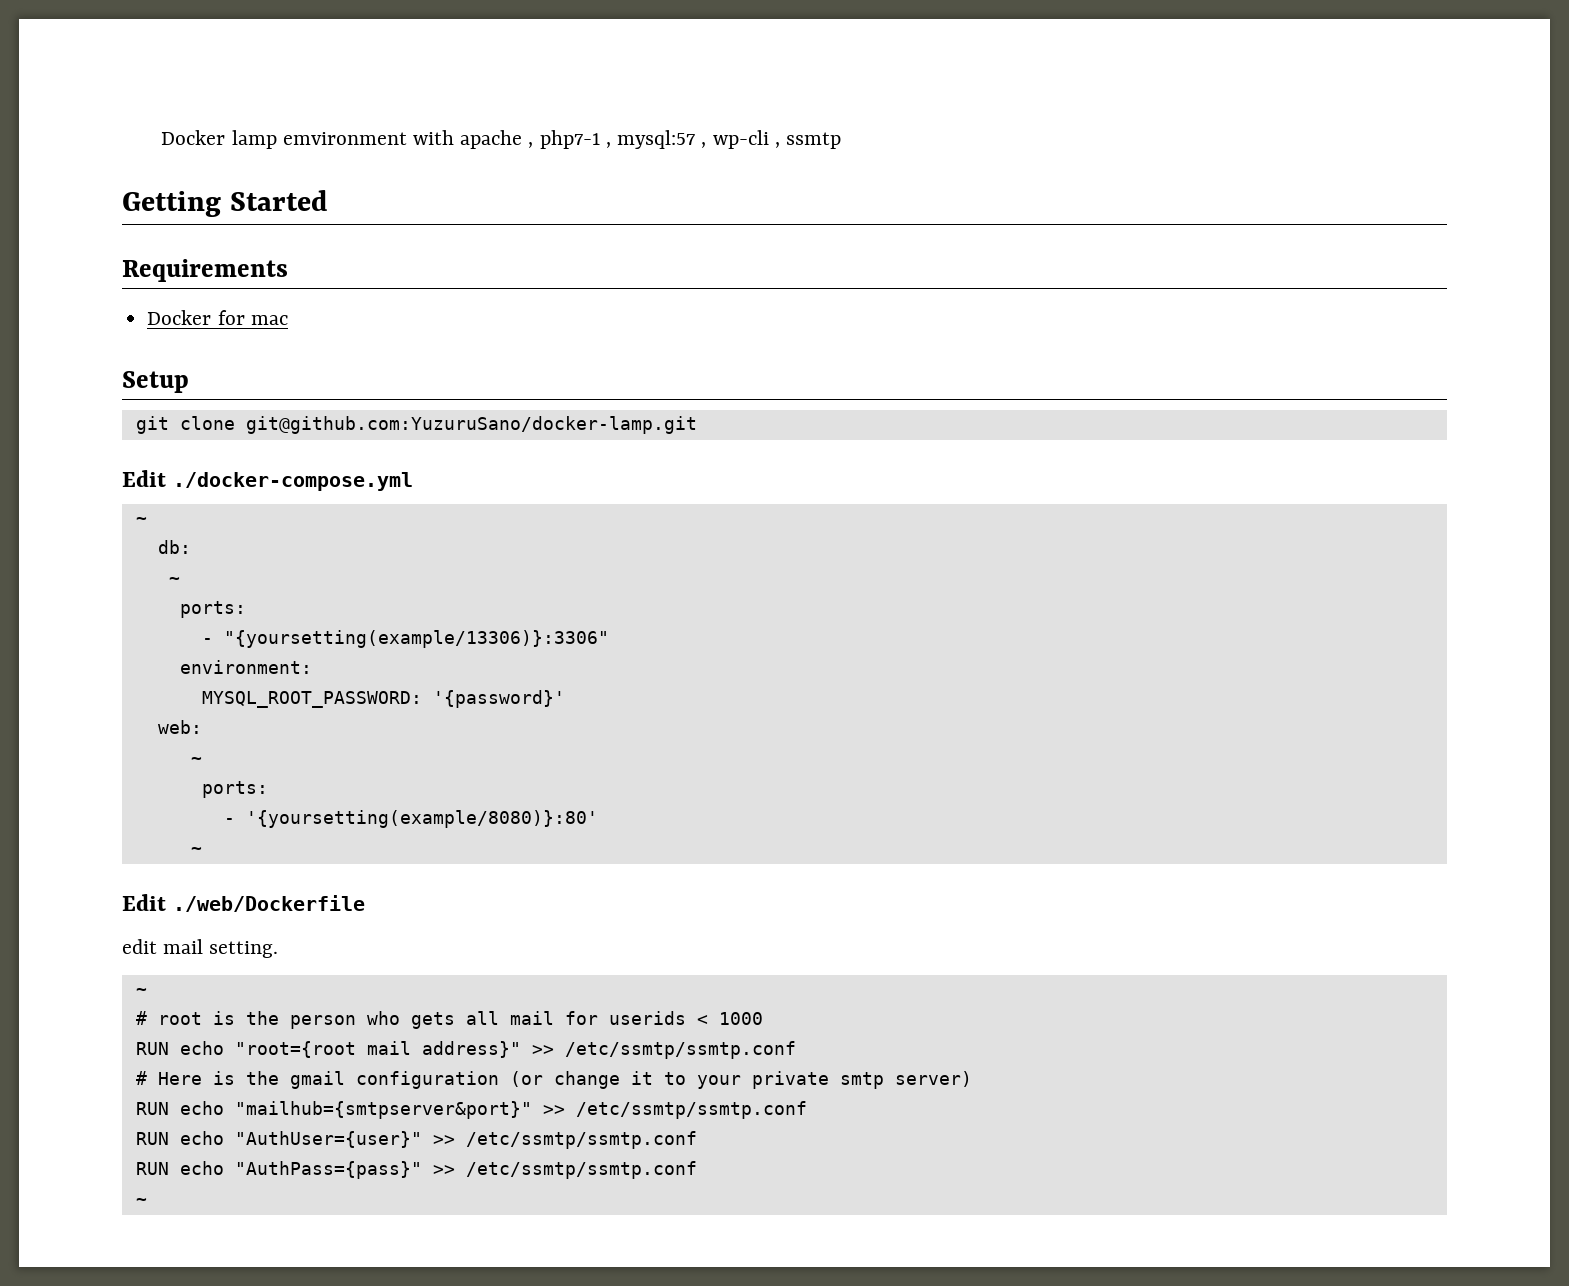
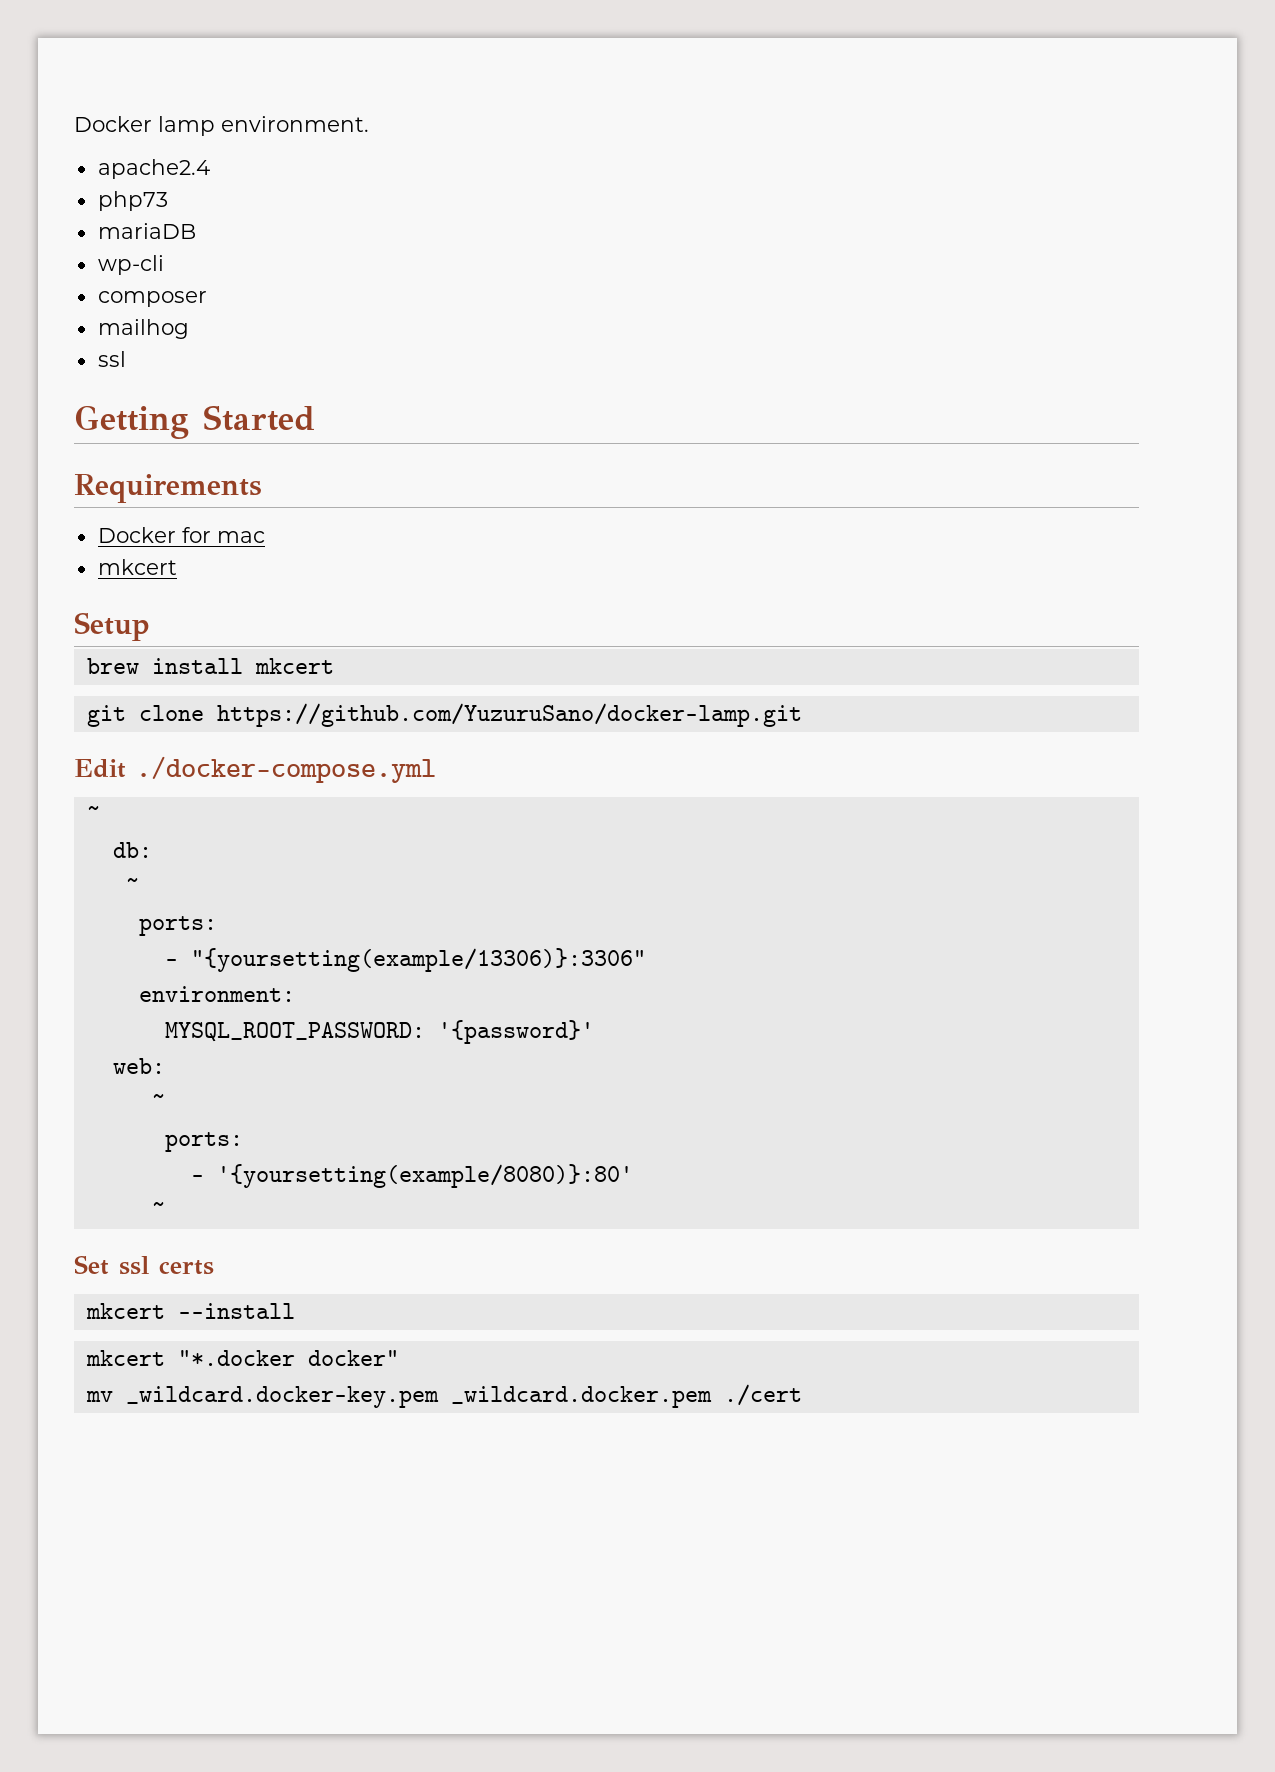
[282,130,841,149] emvironment with apache , php7-1 , mysql:57 , wp-cli , ssmtp -> [221,116,369,132] [97,159,210,179] [97,191,168,211] [97,223,196,239] [97,255,164,275] [97,291,207,307] [97,319,189,339] [97,351,126,367] environment. // apache2.4 // php73 // mariaDB // wp-cli // composer // mailhog // ssl
(288, 320) none -> [97,559,177,575] // mkcert
(189, 382) none -> [86,658,334,674] // brew install mkcert
[245,416,697,434] git@github.com:YuzuruSano/docker-lamp.git -> [216,703,802,727] https://github.com/YuzuruSano/docker-lamp.git
[122,894,366,912] [122,939,279,958] [135,988,147,995] [135,1011,763,1029] [135,1041,796,1059] [135,1071,972,1089] [135,1101,807,1119] [135,1131,697,1149] [135,1161,697,1179] [135,1198,147,1205] Edit ./web/Dockerfile // edit mail setting. // ~ // # root is the person who gets all mail for userids < 1000 // RUN echo "root={root mail address}" >> /etc/ssmtp/ssmtp.conf // # Here is the gmail configuration (or change it to your private smtp server) // RUN echo "mailhub={smtpserver&port}" >> /etc/ssmtp/ssmtp.conf // RUN echo "AuthUser={user}" >> /etc/ssmtp/ssmtp.conf // RUN echo "AuthPass={pass}" >> /etc/ssmtp/ssmtp.conf // ~ -> [74,1255,214,1275] [85,1303,295,1319] [85,1350,399,1366] [85,1384,802,1408] Set ssl certs // mkcert --install // mkcert "*.docker docker" // mv _wildcard.docker-key.pem _wildcard.docker.pem ./cert

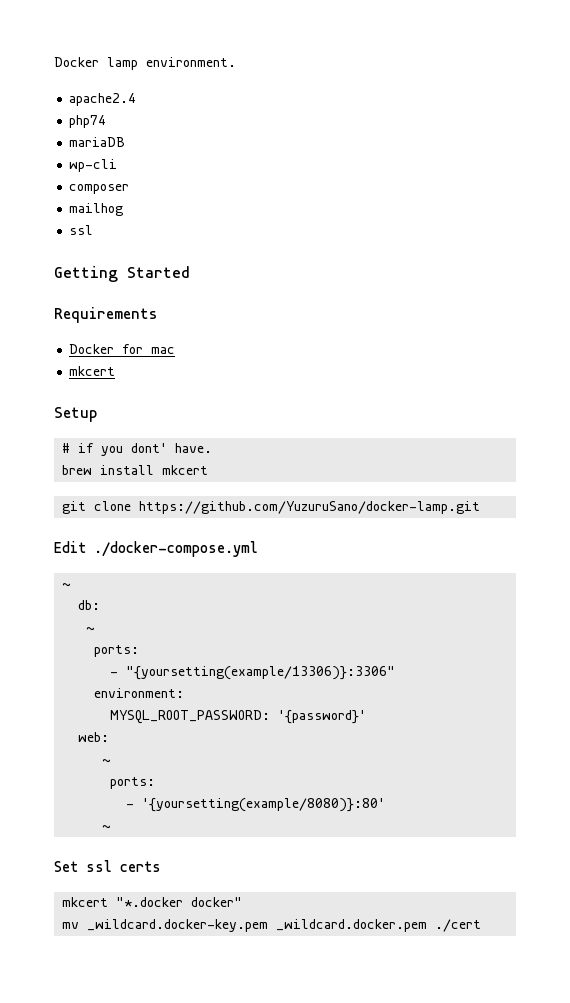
[97,191,168,211] php73 -> [69,115,107,128] php74
(150, 626) none -> [62,443,213,456] // # if you dont' have.
[85,1303,295,1319] // mkcert --install -> (161, 866) none

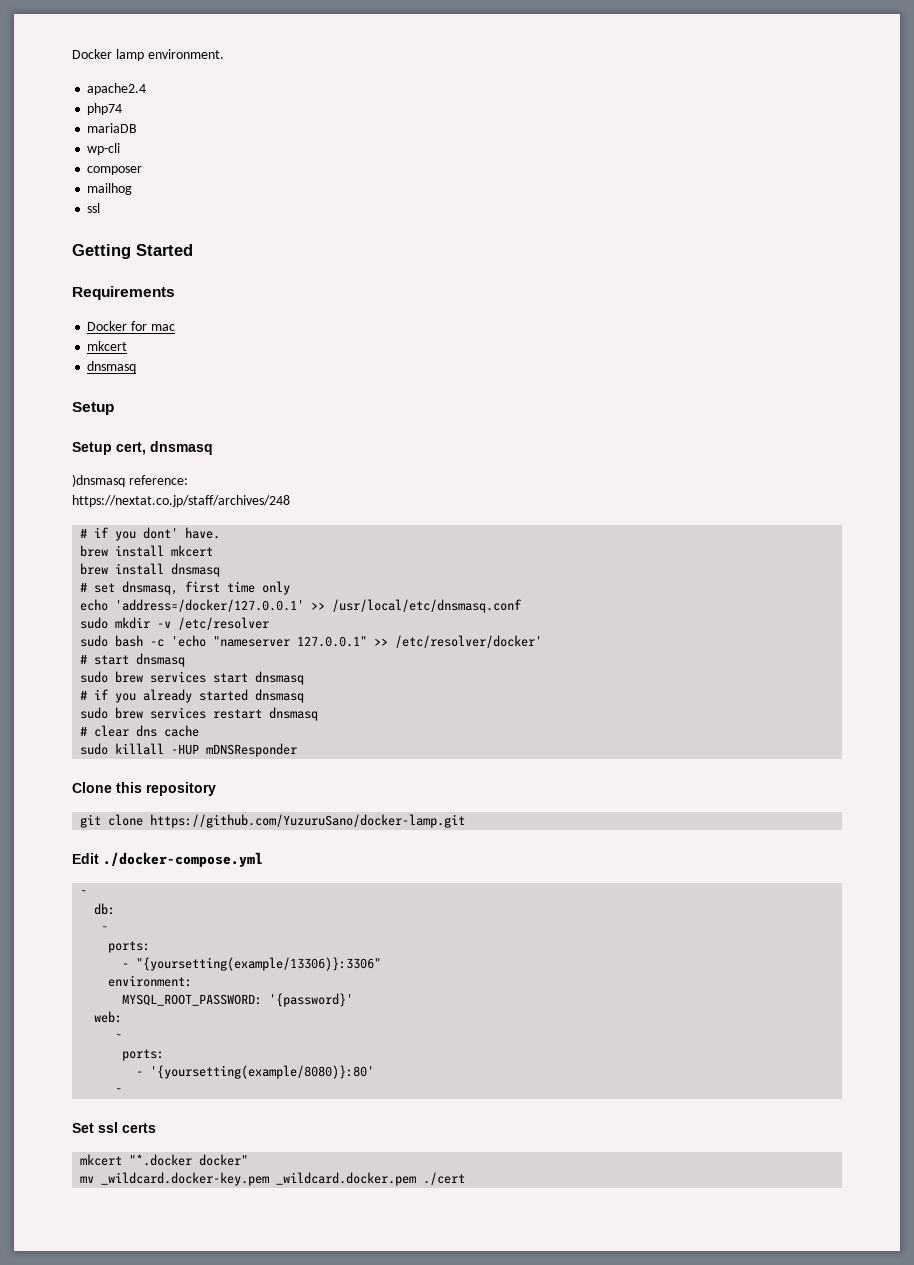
[54,407,98,422] // Setup -> [87,361,137,373] [72,402,114,415] [72,441,213,455] [72,474,188,487] [72,495,290,507] // dnsmasq // Setup // Setup cert, dnsmasq // )dnsmasq reference: // https://nextat.co.jp/staff/archives/248
(209, 470) none -> [80,563,221,577] [80,581,291,595] [80,599,523,613] [80,617,270,630] [80,635,543,648] [80,653,186,667] [80,671,305,685] [80,689,305,703] [80,707,319,721] [80,725,200,737] [80,743,298,757] [72,782,216,796] // brew install dnsmasq // # set dnsmasq, first time only // echo 'address=/docker/127.0.0.1' >> /usr/local/etc/dnsmasq.conf // sudo mkdir -v /etc/resolver // sudo bash -c 'echo "nameserver 127.0.0.1" >> /etc/resolver/docker' // # start dnsmasq // sudo brew services start dnsmasq // # if you already started dnsmasq // sudo brew services restart dnsmasq // # clear dns cache // sudo killall -HUP mDNSResponder // Clone this repository

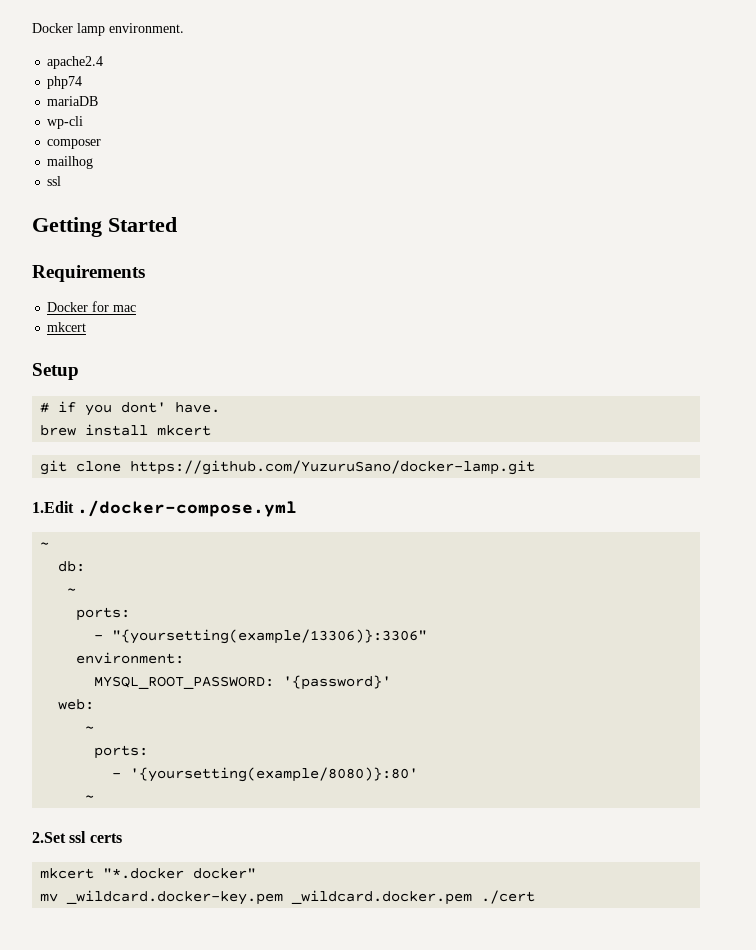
[87,361,137,373] [72,402,114,415] [72,441,213,455] [72,474,188,487] [72,495,290,507] // dnsmasq // Setup // Setup cert, dnsmasq // )dnsmasq reference: // https://nextat.co.jp/staff/archives/248 -> [32,363,79,380] // Setup
[80,563,221,577] [80,581,291,595] [80,599,523,613] [80,617,270,630] [80,635,543,648] [80,653,186,667] [80,671,305,685] [80,689,305,703] [80,707,319,721] [80,725,200,737] [80,743,298,757] [72,782,216,796] // brew install dnsmasq // # set dnsmasq, first time only // echo 'address=/docker/127.0.0.1' >> /usr/local/etc/dnsmasq.conf // sudo mkdir -v /etc/resolver // sudo bash -c 'echo "nameserver 127.0.0.1" >> /etc/resolver/docker' // # start dnsmasq // sudo brew services start dnsmasq // # if you already started dnsmasq // sudo brew services restart dnsmasq // # clear dns cache // sudo killall -HUP mDNSResponder // Clone this repository -> (212, 430) none
[72,853,99,864] Edit -> [32,501,74,513] 1.Edit
[72,1123,94,1133] Set -> [32,832,66,843] 2.Set

